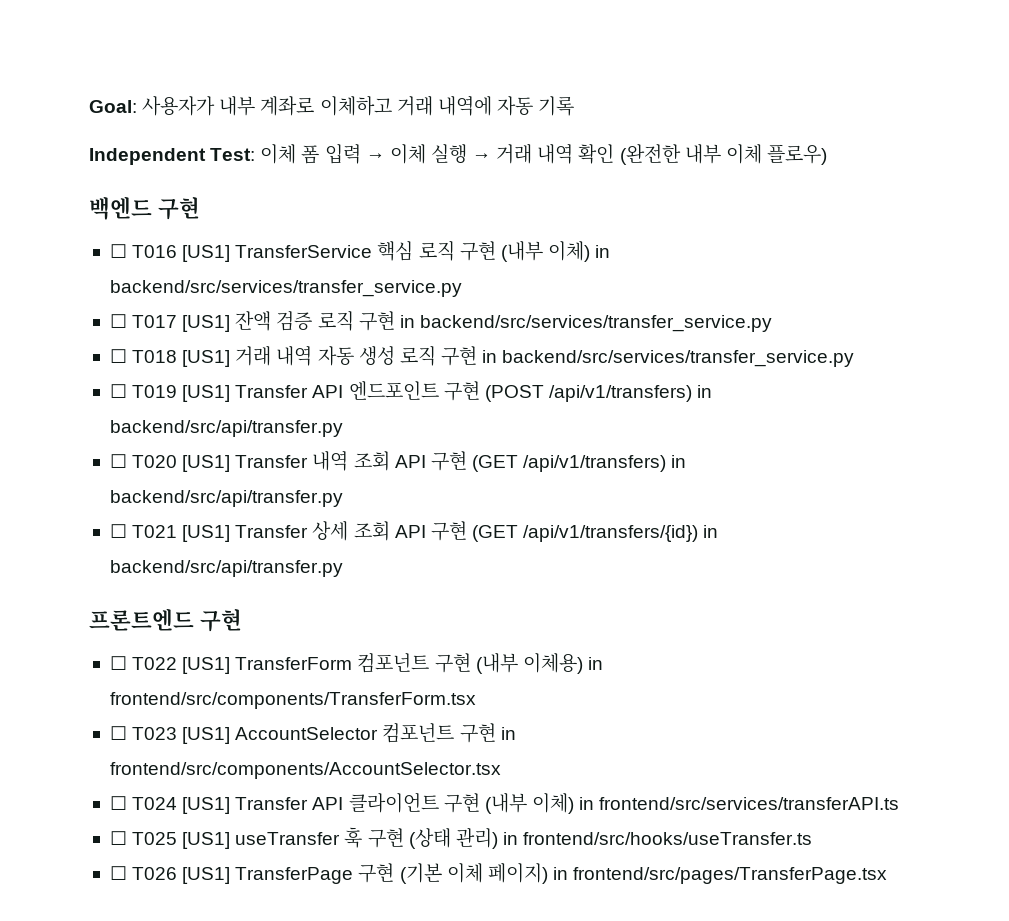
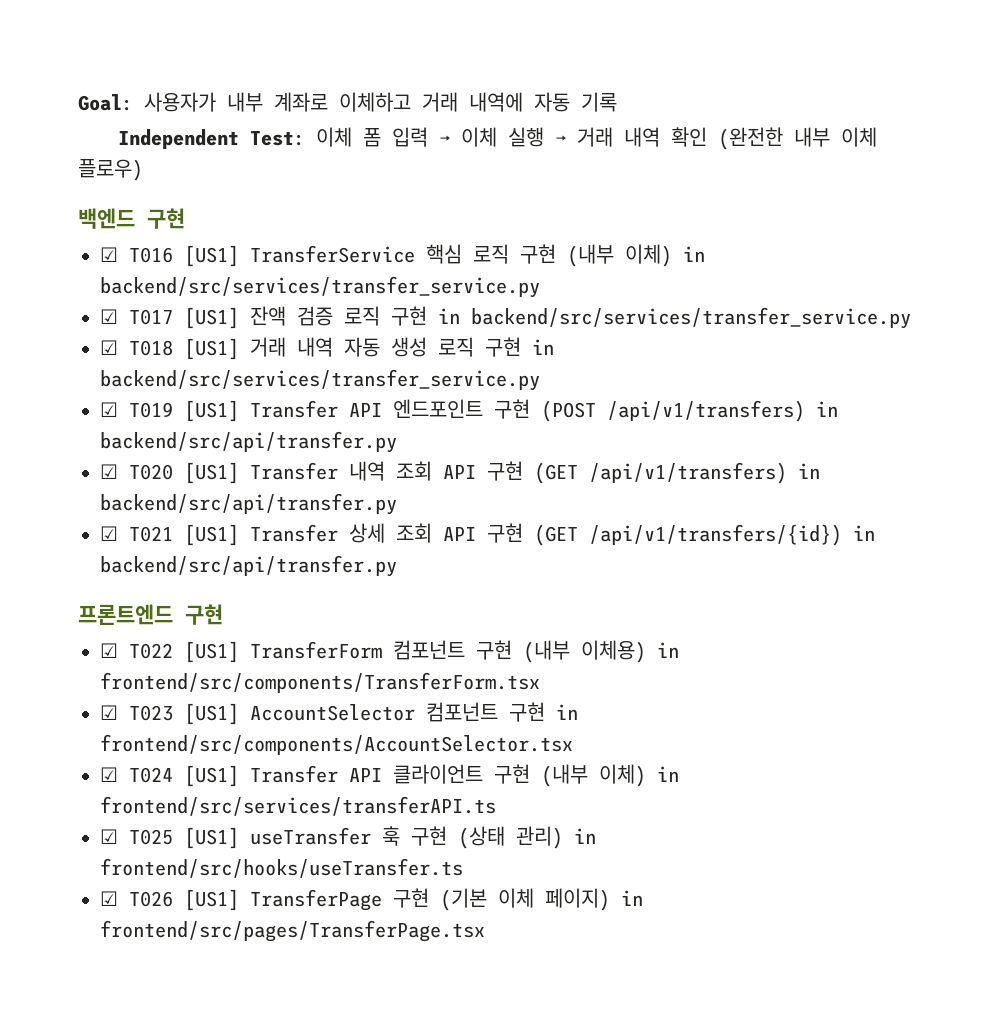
[109,244,127,258] ☐ -> [100,247,118,262] ☑
[109,314,127,328] ☐ -> [100,309,118,324] ☑
[109,349,127,363] ☐ -> [100,340,118,355] ☑
[109,384,127,398] ☐ -> [100,402,118,417] ☑
[109,454,127,468] ☐ -> [100,464,118,479] ☑
[109,524,127,538] ☐ -> [100,526,118,541] ☑
[109,656,127,670] ☐ -> [100,643,118,658] ☑
[109,726,127,740] ☐ -> [100,705,118,720] ☑
[109,796,127,810] ☐ -> [100,767,118,782] ☑
[109,831,127,845] ☐ -> [100,829,118,844] ☑
[109,866,127,880] ☐ -> [100,891,118,906] ☑

